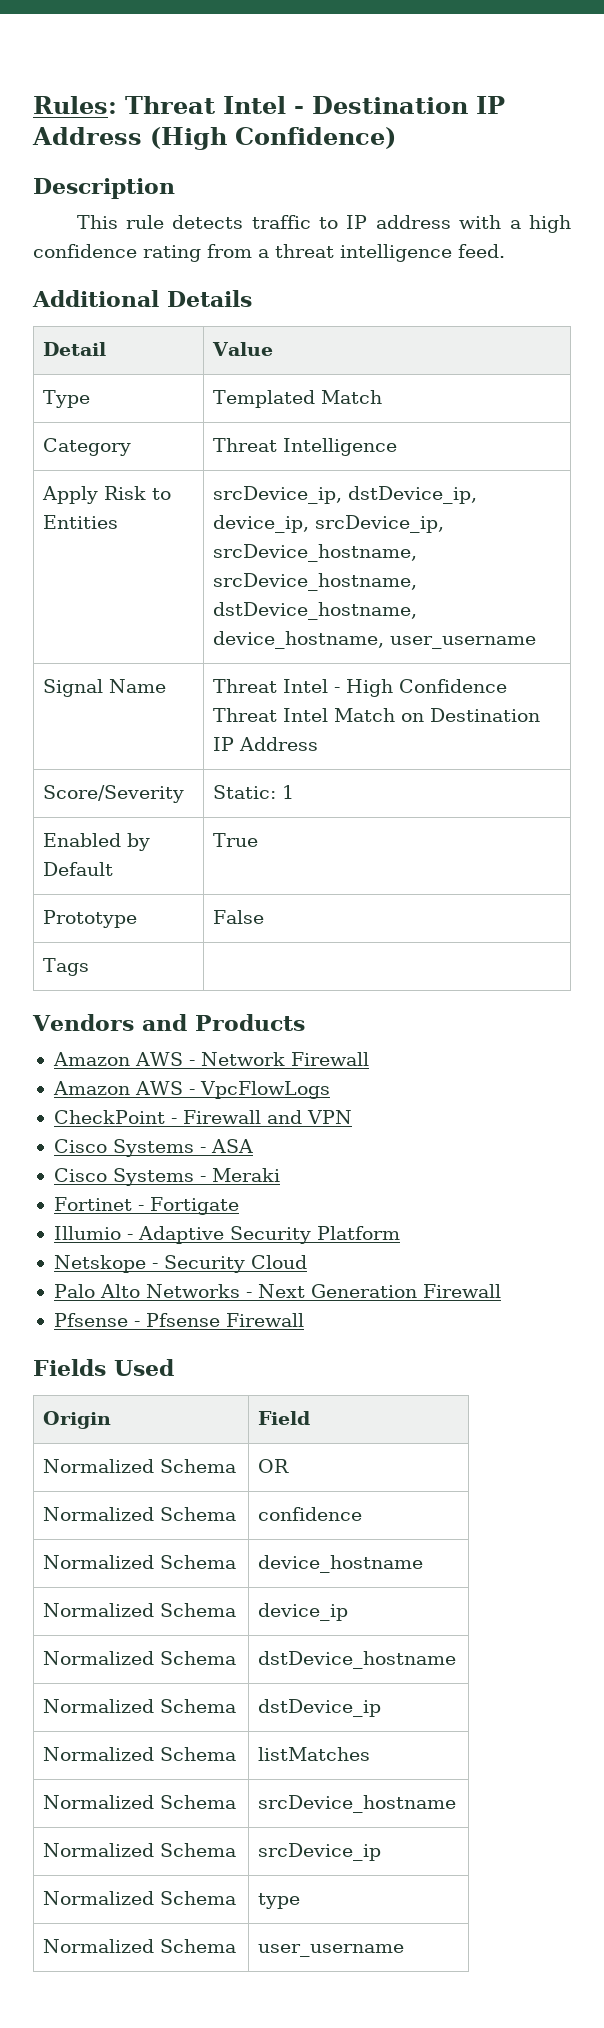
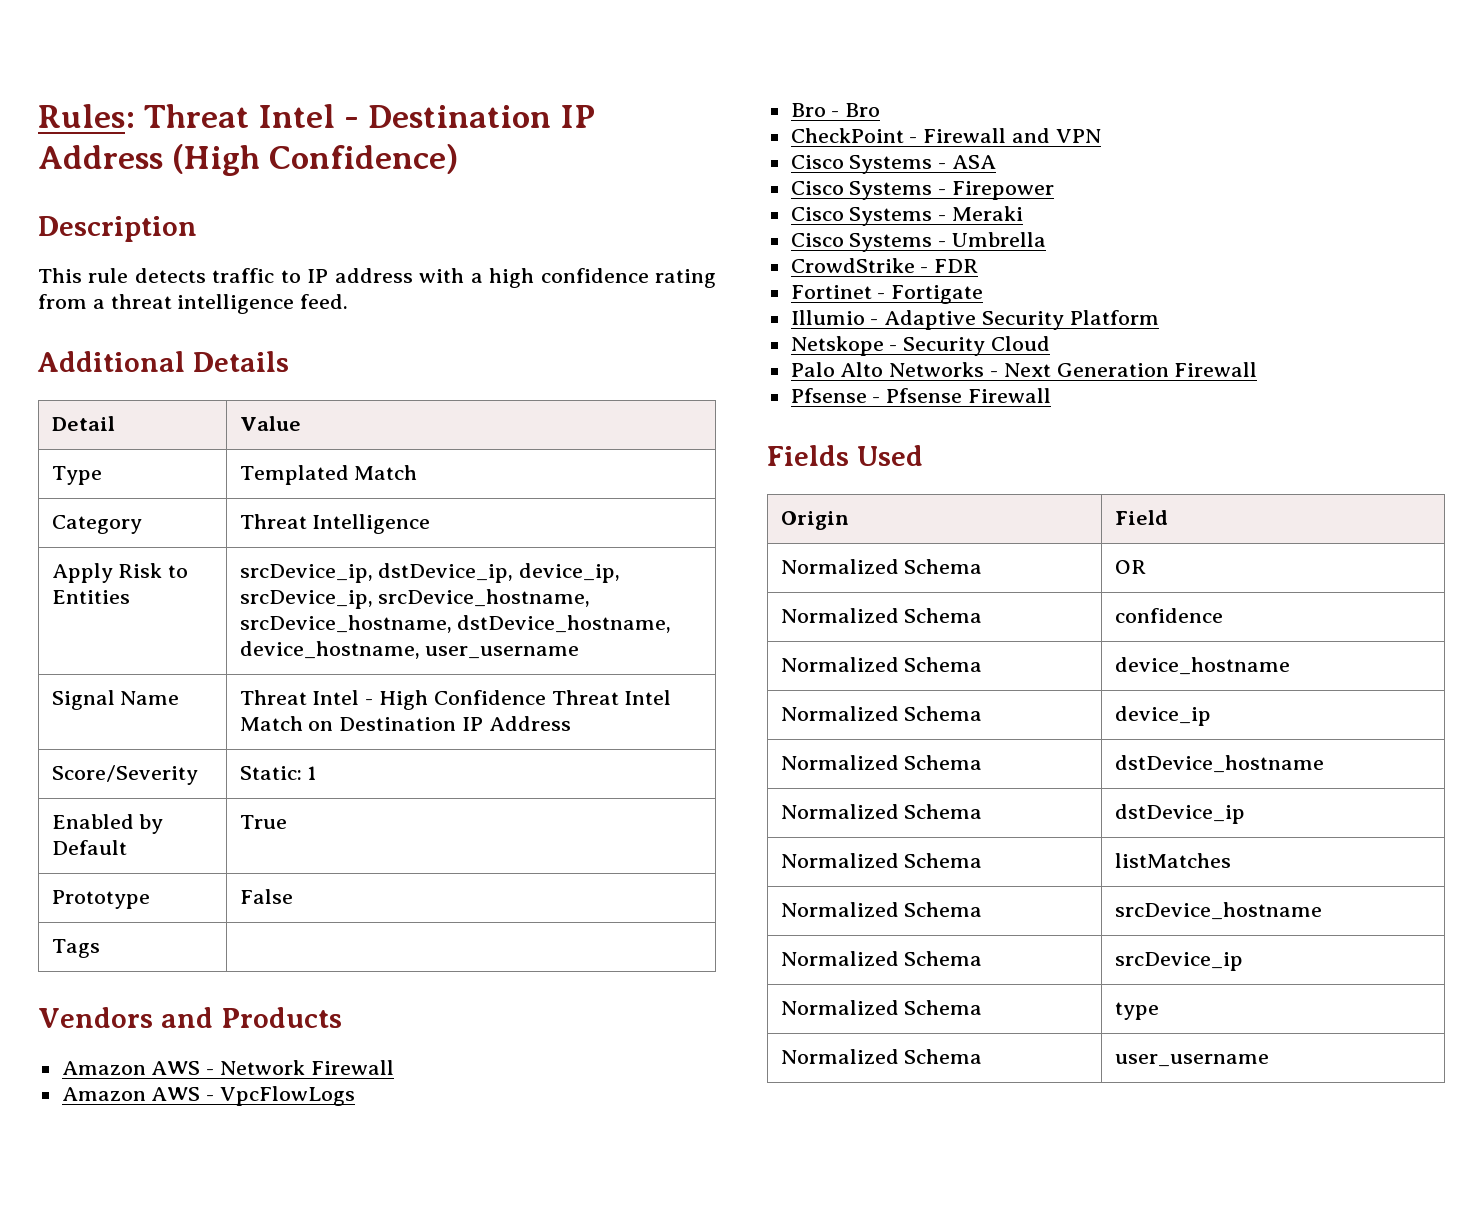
(330, 1090) none -> [790,103,881,117] // Bro - Bro
(253, 1146) none -> [790,181,1055,200] // Cisco Systems - Firepower
(280, 1175) none -> [790,232,1047,252] [790,258,979,273] // Cisco Systems - Umbrella // CrowdStrike - FDR

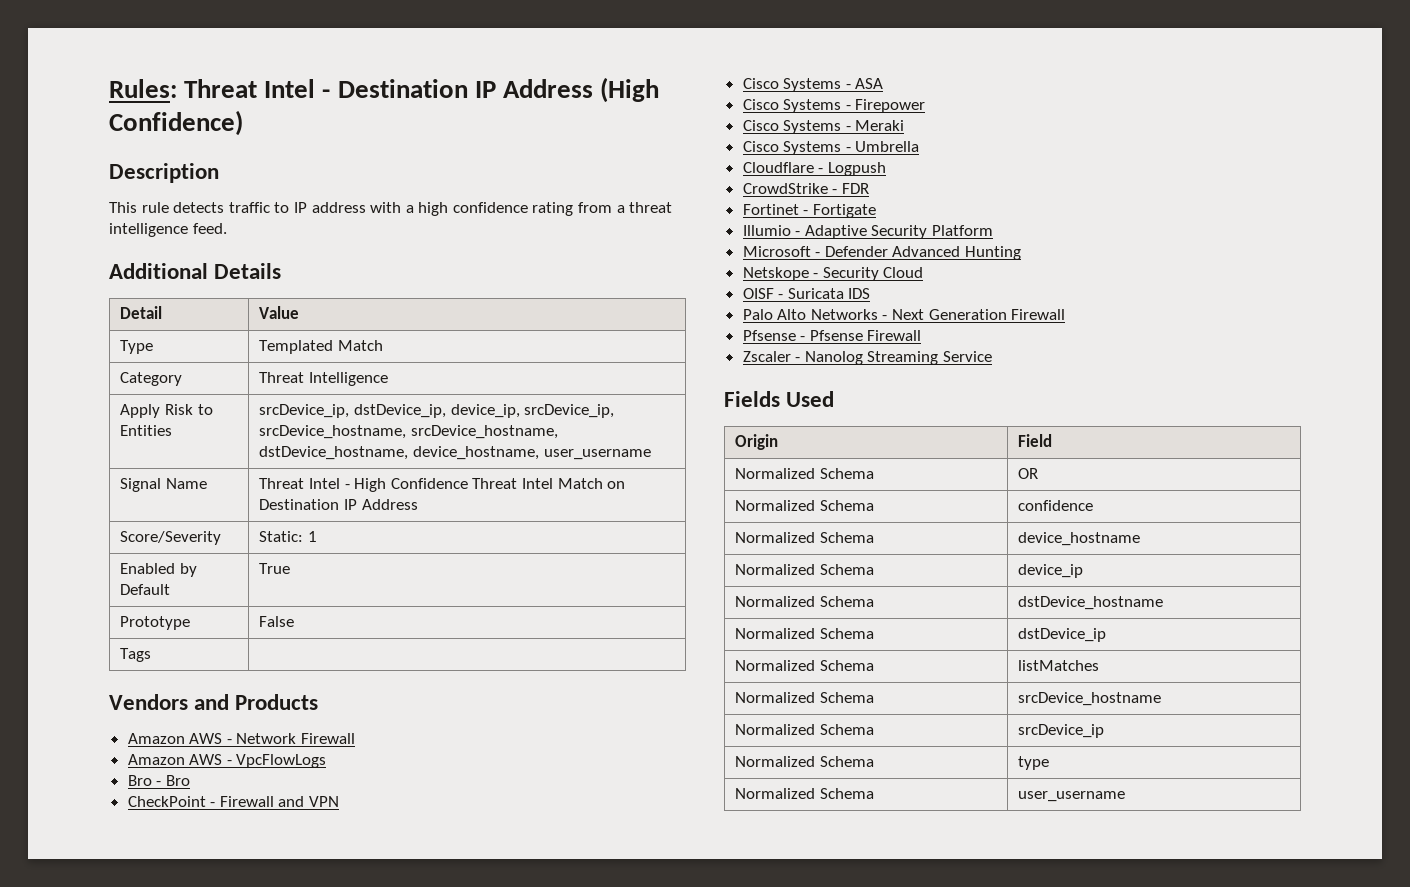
(1047, 239) none -> [742,162,886,176] // Cloudflare - Logpush
(1159, 317) none -> [742,246,1022,260] // Microsoft - Defender Advanced Hunting
(1051, 343) none -> [742,288,871,299] // OISF - Suricata IDS
(1052, 395) none -> [742,351,993,365] // Zscaler - Nanolog Streaming Service

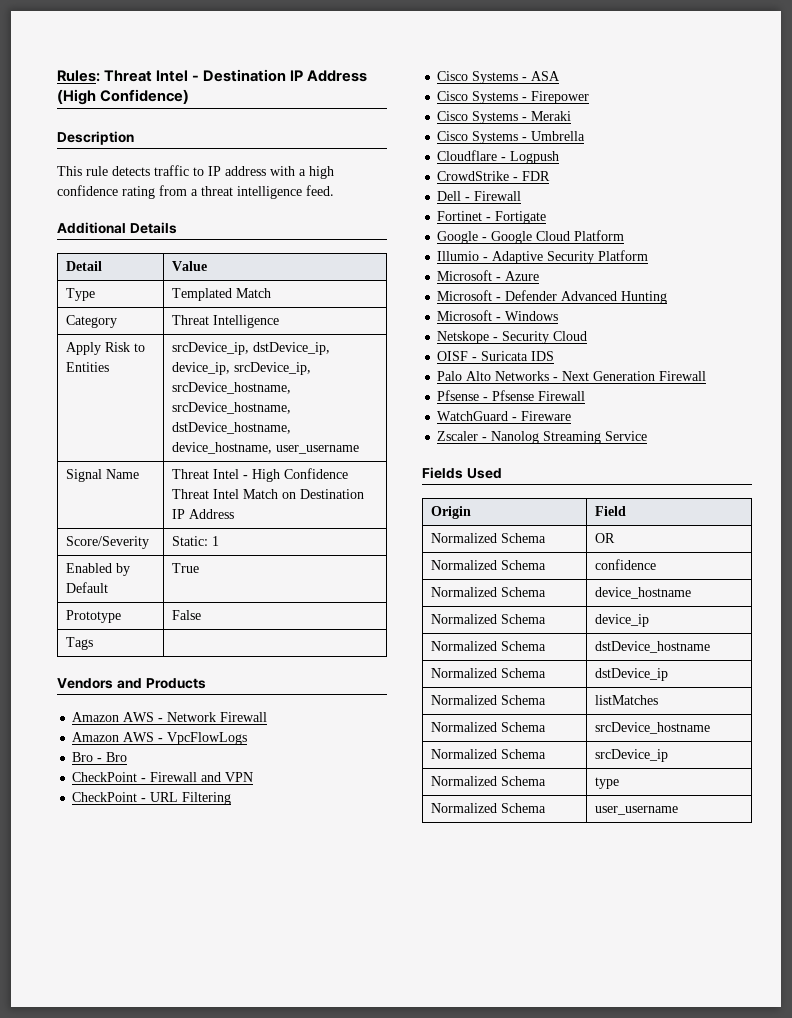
(340, 801) none -> [72,792,232,805] // CheckPoint - URL Filtering
(869, 188) none -> [437,191,522,201] // Dell - Firewall
(876, 211) none -> [437,230,625,244] // Google - Google Cloud Platform
(994, 230) none -> [437,270,540,281] // Microsoft - Azure
(1022, 253) none -> [437,310,559,321] // Microsoft - Windows
(922, 335) none -> [437,411,572,421] // WatchGuard - Fireware

